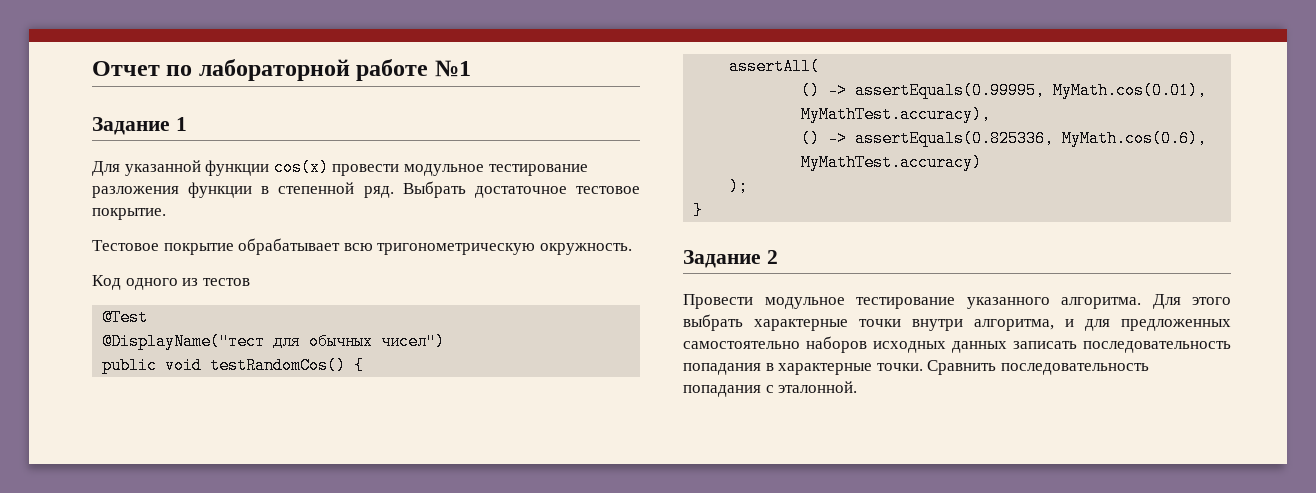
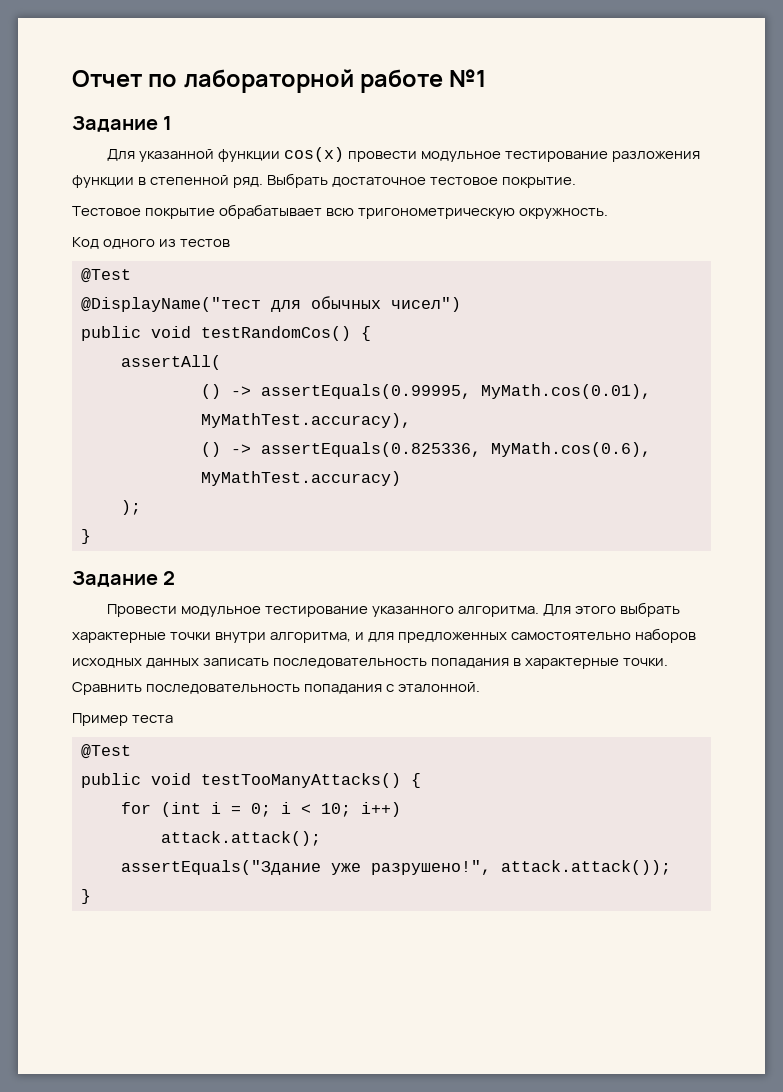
(858, 387) none -> [72,713,174,726] [81,744,131,759] [81,773,421,788] [121,802,401,817] [161,831,321,846] [121,860,671,875] [81,889,91,904] // Пример теста // @Test // public void testTooManyAttacks() { // for (int i = 0; i < 10; i++) // attack.attack(); // assertEquals("Здание уже разрушено!", attack.attack()); // }

